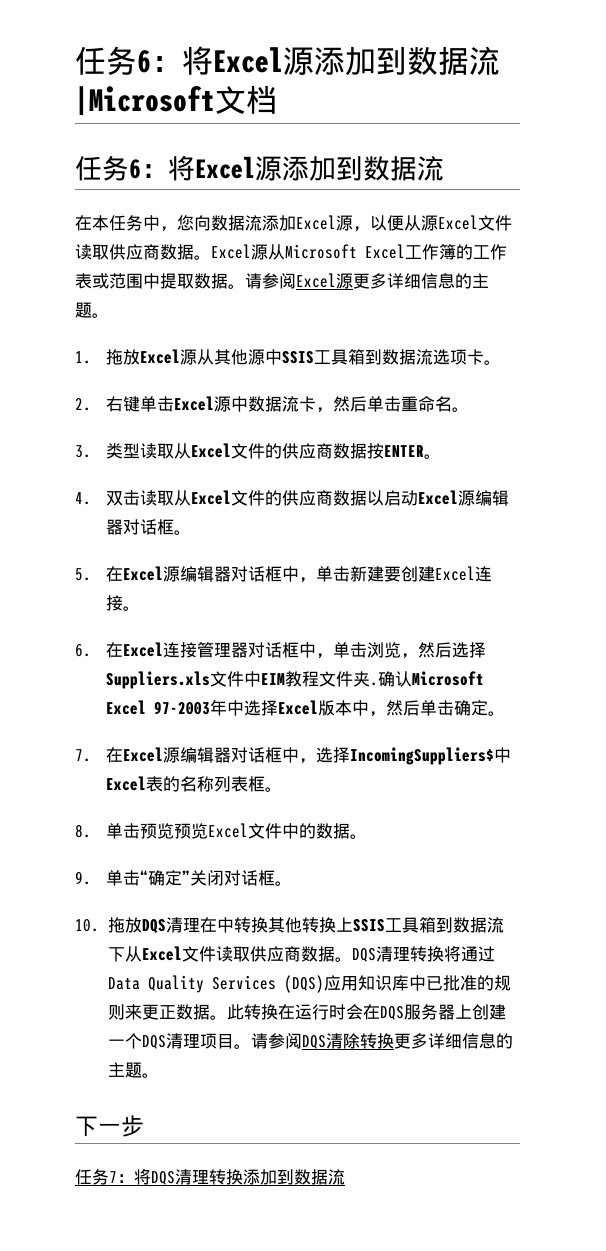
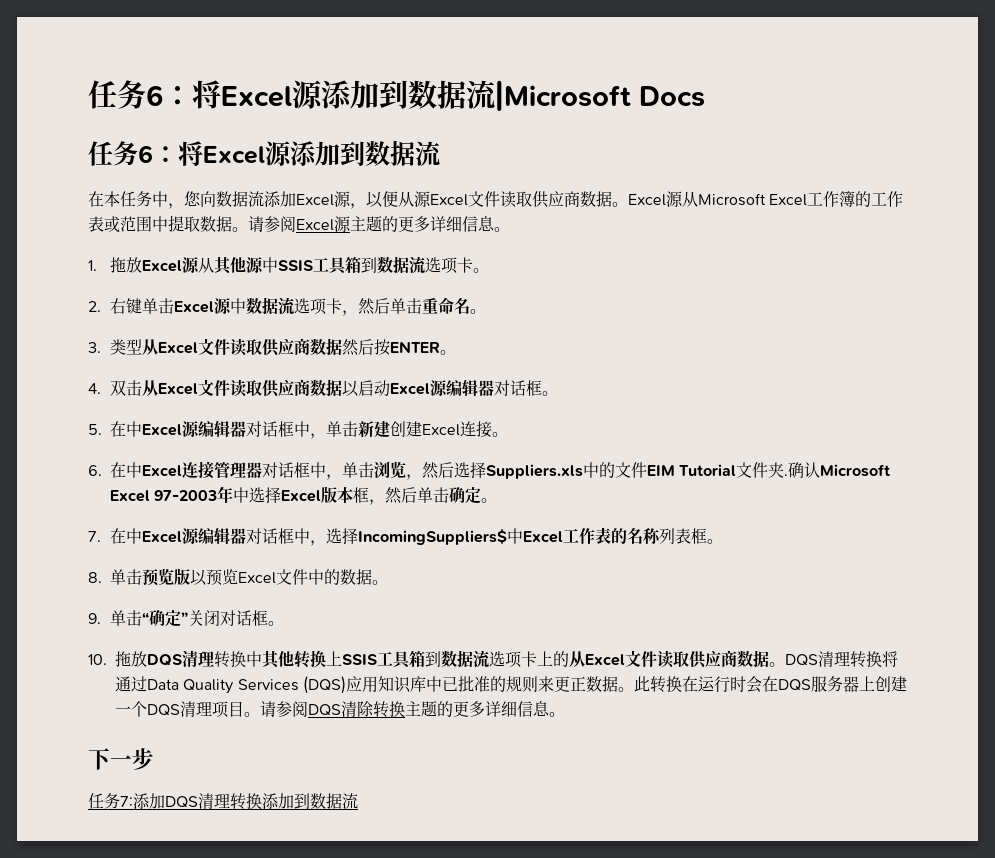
[215,85,277,115] 文档 -> [639,86,705,107] Docs
[353,273,489,289] [75,302,92,318] 更多详细信息的主题 -> [350,216,495,232] 主题的更多详细信息
(300, 404) none -> [293,298,327,315] 选项
[140,443,368,459] 读取从Excel文件的供应商数据 -> [141,338,374,357] 从Excel文件读取供应商数据然后
[140,490,283,506] 读取从Excel文件的 -> [141,379,262,397] 从Excel文件读取
(124, 574) none -> [126,421,142,437] 中
[384,566,402,582] 要 -> (390, 429) none
(124, 650) none -> [126,462,142,478] 中
[210,671,320,687] 文件中EIM教程 -> [583,462,737,478] 中的文件EIM Tutorial
[352,700,370,716] 中 -> [353,487,370,503] 框
(124, 755) none -> [125,528,142,544] 中
(147, 783) none -> [562,528,595,544] 工作
(175, 831) none -> [174,568,207,586] 版以
[199,917,268,933] 在中转换 -> [214,651,262,668] 转换中
[107,947,125,962] 下 -> [489,651,569,668] 选项卡上的
[393,1033,513,1049] [107,1062,142,1078] 更多详细信息的主题 -> [405,701,550,717] 主题的更多详细信息
[109,1169,151,1185] 7：将 -> [120,793,165,809] 7:添加

